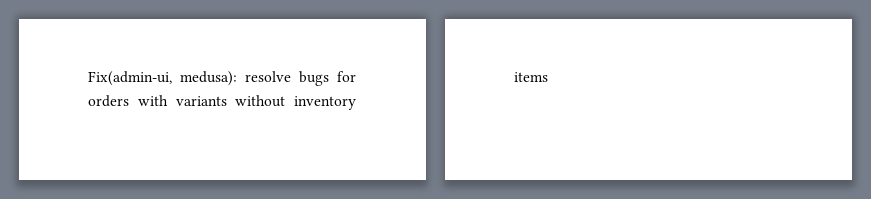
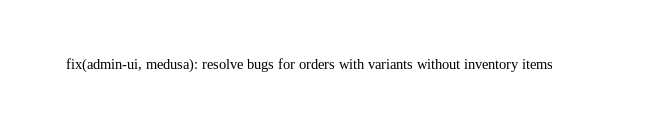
[88,71,172,86] Fix(admin-ui, -> [66,58,142,73] fix(admin-ui,

